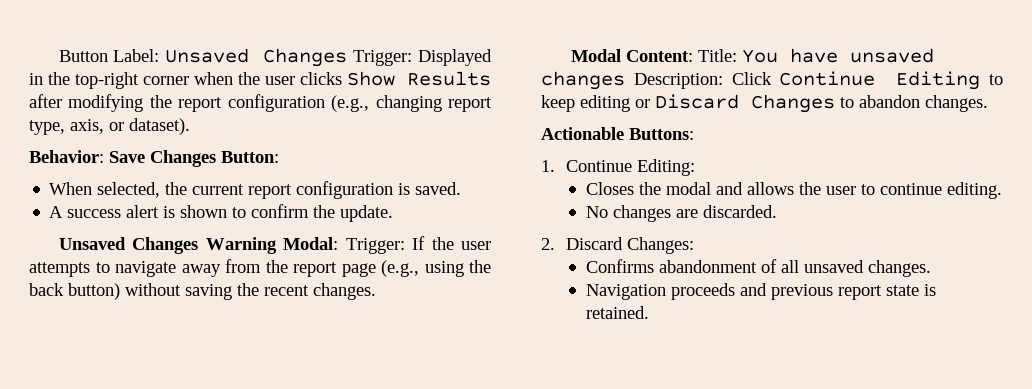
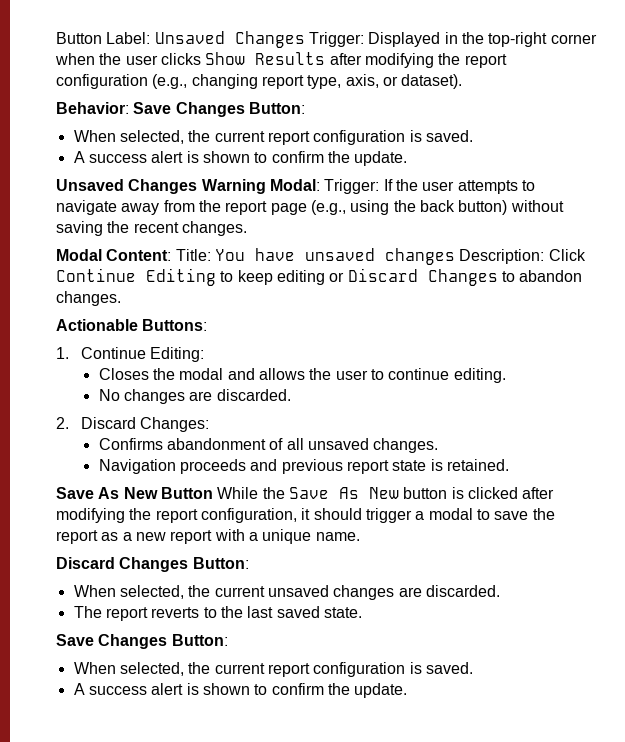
(649, 312) none -> [56,487,555,499] [56,508,555,523] [56,529,360,544] [56,557,249,572] [73,585,500,600] [73,606,362,621] [56,634,228,649] [73,662,473,677] [73,683,408,698] // Save As New Button While the Save As New button is clicked after modifying the report configuration, it should trigger a modal to save the report as a new report with a unique name. // Discard Changes Button: // When selected, the current unsaved changes are discarded. // The report reverts to the last saved state. // Save Changes Button: // When selected, the current report configuration is saved. // A success alert is shown to confirm the update.

